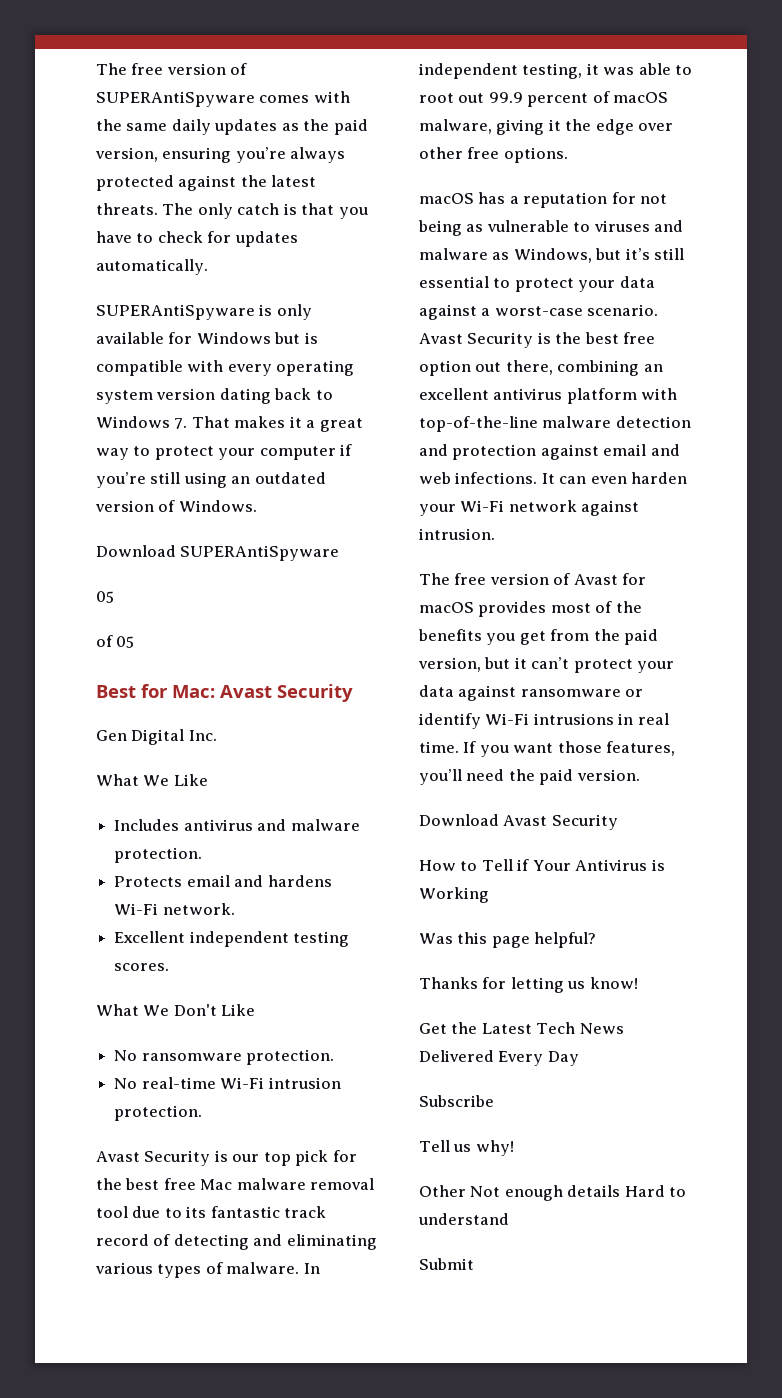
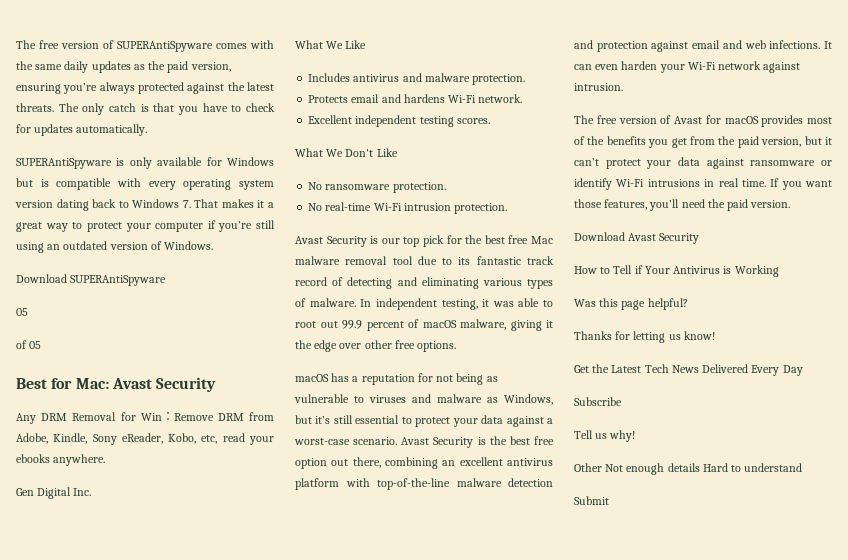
(353, 693) none -> [16,412,274,424] [16,433,274,445] [16,454,106,466] // Any DRM Removal for Win：Remove DRM from Adobe, Kindle, Sony eReader, Kobo, etc, read your ebooks anywhere.

